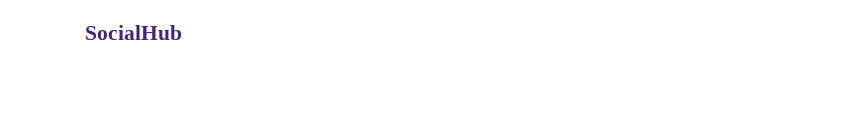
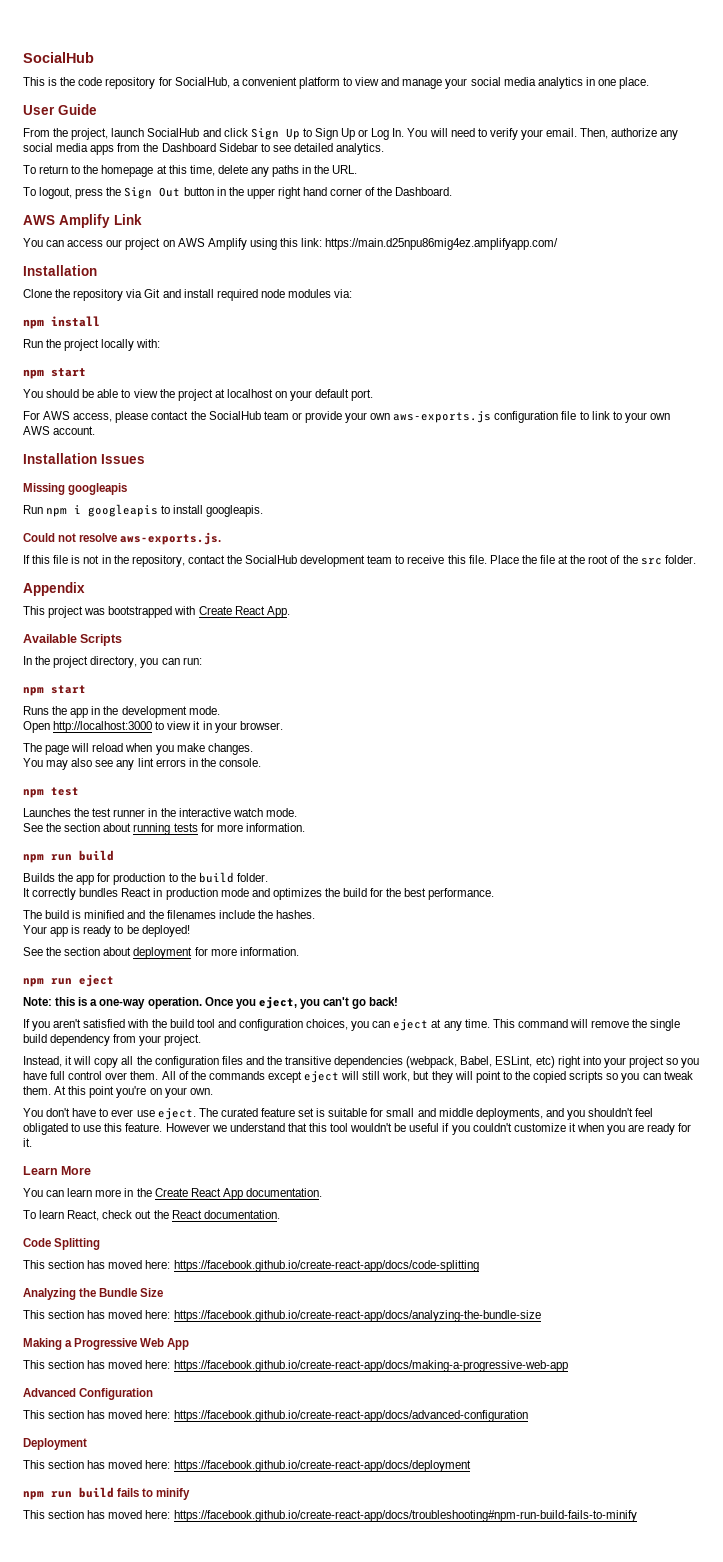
[85,25,182,40] SocialHub -> [23,52,94,63] [23,77,650,89] [23,104,97,115] [23,128,679,140] [23,143,385,155] [23,165,358,177] [23,187,453,199] [23,214,142,228] [23,238,559,250] [23,265,97,276] [23,289,353,301] [23,316,100,329] [23,339,161,351] [23,368,86,379] [23,389,374,401] [23,411,670,423] [23,426,96,435] [23,453,145,464] [23,483,128,495] [23,504,264,517] [23,532,222,545] [23,555,696,567] [23,582,85,596] [23,606,290,618] [23,634,123,646] [23,656,202,668] [23,685,86,696] [23,706,220,718] [23,721,283,733] [23,743,253,755] [23,758,261,770] [23,787,79,798] [23,808,297,817] [23,823,305,835] [23,850,114,863] [23,872,268,885] [23,888,495,900] [23,910,315,919] [23,925,190,937] [23,947,299,959] [23,974,114,987] [23,996,399,1009] [23,1019,681,1031] [23,1034,202,1046] [23,1056,700,1068] [23,1071,693,1083] [23,1086,213,1098] [23,1108,654,1120] [23,1123,692,1135] [23,1138,32,1147] [23,1166,92,1175] [23,1188,322,1200] [23,1210,280,1221] [23,1238,101,1250] [23,1260,479,1272] [23,1288,164,1300] [23,1310,541,1322] [23,1338,190,1350] [23,1360,568,1372] [23,1388,154,1400] [23,1410,528,1422] [23,1438,87,1450] [23,1460,471,1472] [23,1487,191,1500] [23,1510,637,1522] SocialHub // This is the code repository for SocialHub, a convenient platform to view and manage your social media analytics in one place. // User Guide // From the project, launch SocialHub and click Sign Up to Sign Up or Log In. You will need to verify your email. Then, authorize any social media apps from the Dashboard Sidebar to see detailed analytics. // To return to the homepage at this time, delete any paths in the URL. // To logout, press the Sign Out button in the upper right hand corner of the Dashboard. // AWS Amplify Link // You can access our project on AWS Amplify using this link: https://main.d25npu86mig4ez.amplifyapp.com/ // Installation // Clone the repository via Git and install required node modules via: // npm install // Run the project locally with: // npm start // You should be able to view the project at localhost on your default port. // For AWS access, please contact the SocialHub team or provide your own aws-exports.js configuration file to link to your own AWS account. // Installation Issues // Missing googleapis // Run npm i googleapis to install googleapis. // Could not resolve aws-exports.js. // If this file is not in the repository, contact the SocialHub development team to receive this file. Place the file at the root of the src folder. // Appendix // This project was bootstrapped with Create React App. // Available Scripts // In the project directory, you can run: // npm start // Runs the app in the development mode. // Open http://localhost:3000 to view it in your browser. // The page will reload when you make changes. // You may also see any lint errors in the console. // npm test // Launches the test runner in the interactive watch mode. // See the section about running tests for more information. // npm run build // Builds the app for production to the build folder. // It correctly bundles React in production mode and optimizes the build for the best performance. // The build is minified and the filenames include the hashes. // Your app is ready to be deployed! // See the section about deployment for more information. // npm run eject // Note: this is a one-way operation. Once you eject, you can't go back! // If you aren't satisfied with the build tool and configuration choices, you can eject at any time. This command will remove the single build dependency from your project. // Instead, it will copy all the configuration files and the transitive dependencies (webpack, Babel, ESLint, etc) right into your project so you have full control over them. All of the commands except eject will still work, but they will point to the copied scripts so you can tweak them. At this point you're on your own. // You don't have to ever use eject. The curated feature set is suitable for small and middle deployments, and you shouldn't feel obligated to use this feature. However we understand that this tool wouldn't be useful if you couldn't customize it when you are ready for it. // Learn More // You can learn more in the Create React App documentation. // To learn React, check out the React documentation. // Code Splitting // This section has moved here: https://facebook.github.io/create-react-app/docs/code-splitting // Analyzing the Bundle Size // This section has moved here: https://facebook.github.io/create-react-app/docs/analyzing-the-bundle-size // Making a Progressive Web App // This section has moved here: https://facebook.github.io/create-react-app/docs/making-a-progressive-web-app // Advanced Configuration // This section has moved here: https://facebook.github.io/create-react-app/docs/advanced-configuration // Deployment // This section has moved here: https://facebook.github.io/create-react-app/docs/deployment // npm run build fails to minify // This section has moved here: https://facebook.github.io/create-react-app/docs/troubleshooting#npm-run-build-fails-to-minify

